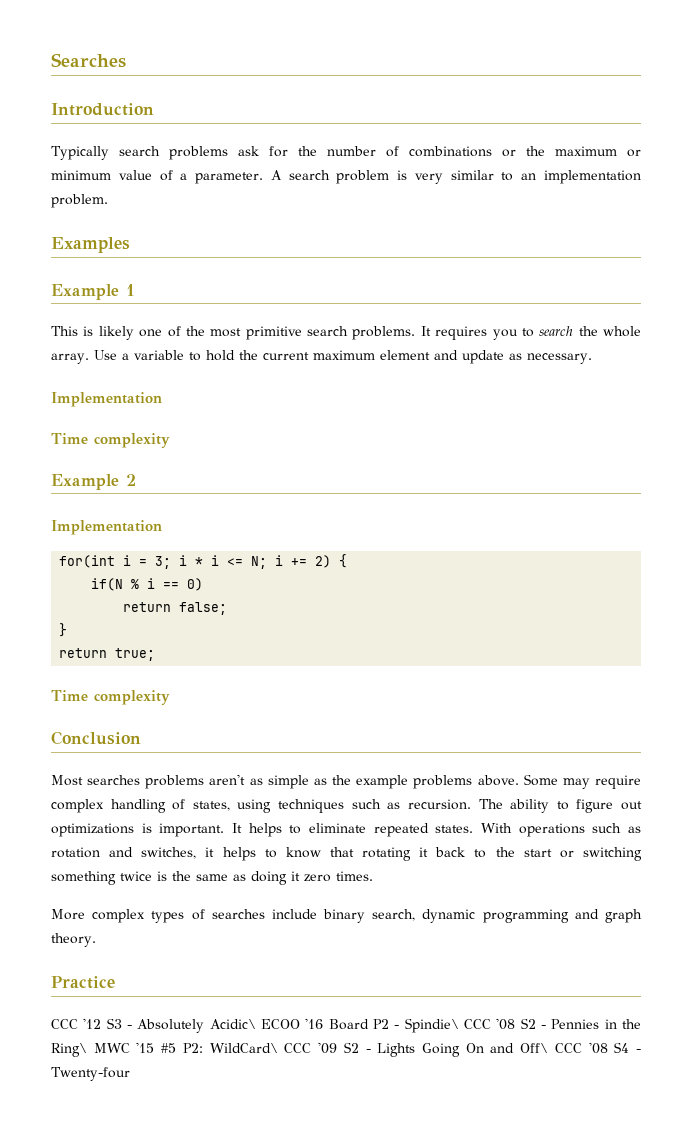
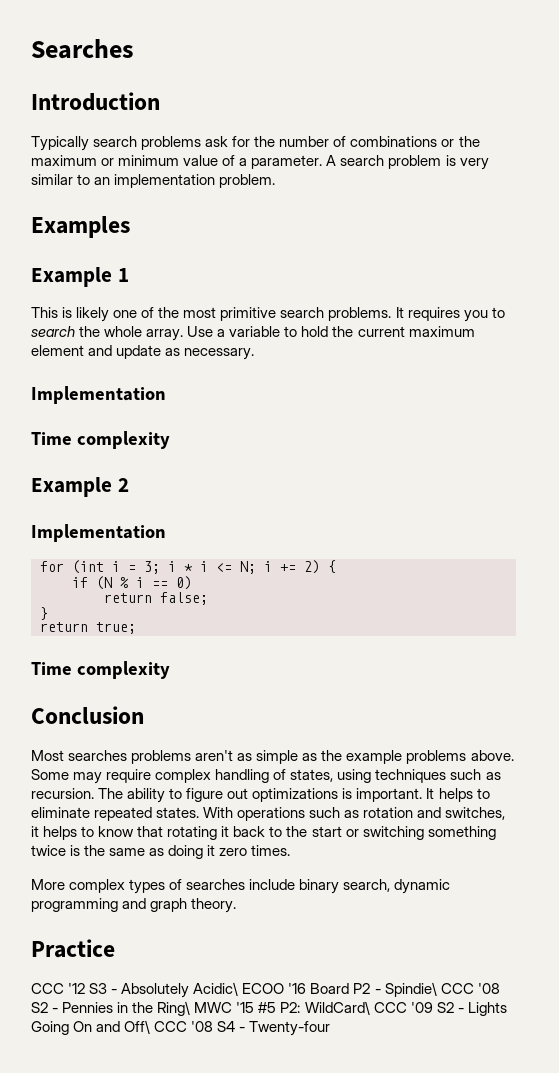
[59,555,116,568] for(int -> [40,560,104,574] for (int
[91,578,124,591] if(N -> [72,576,112,590] if (N

